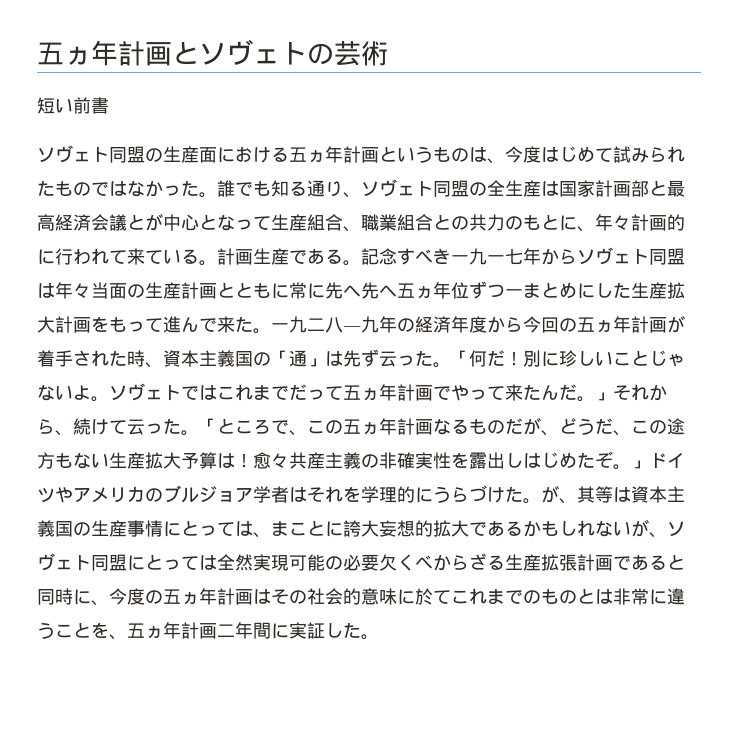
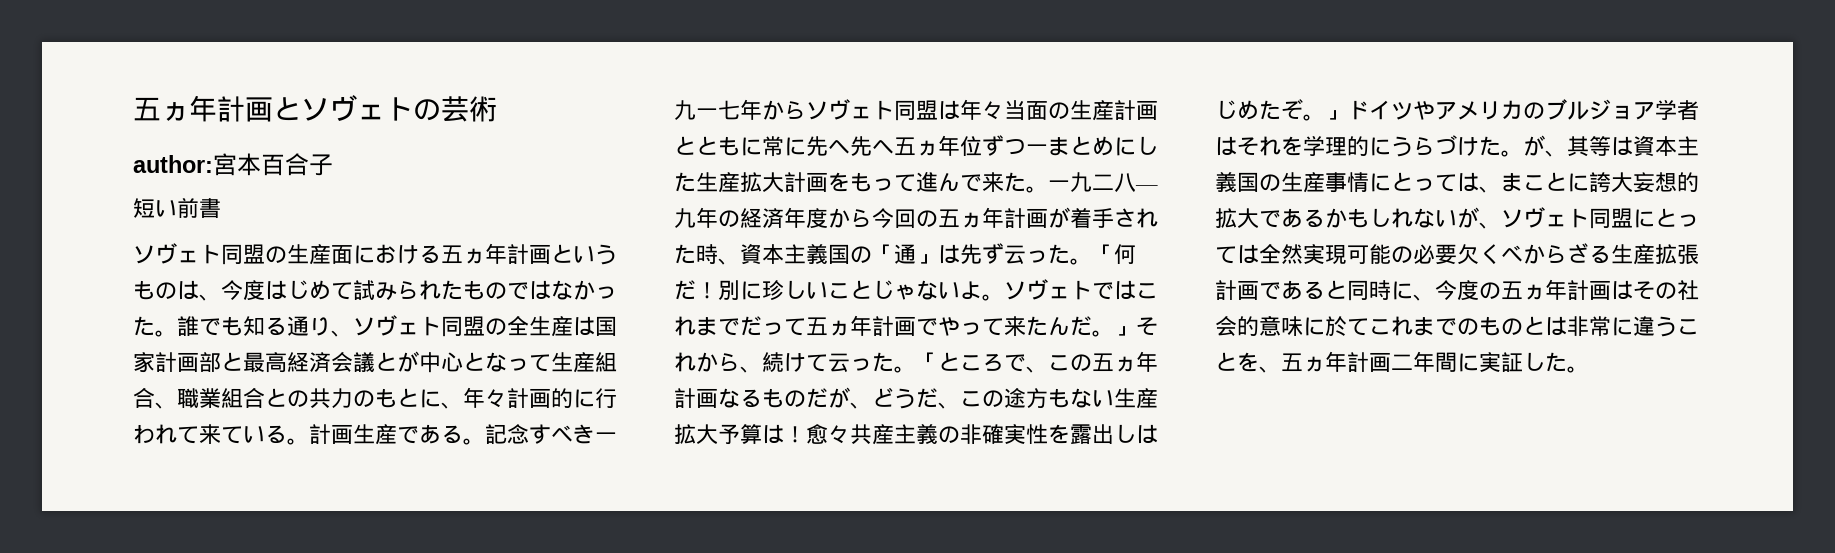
(388, 53) none -> [133,153,333,176] // author:宮本百合子

